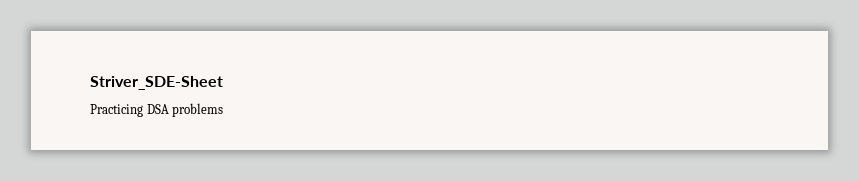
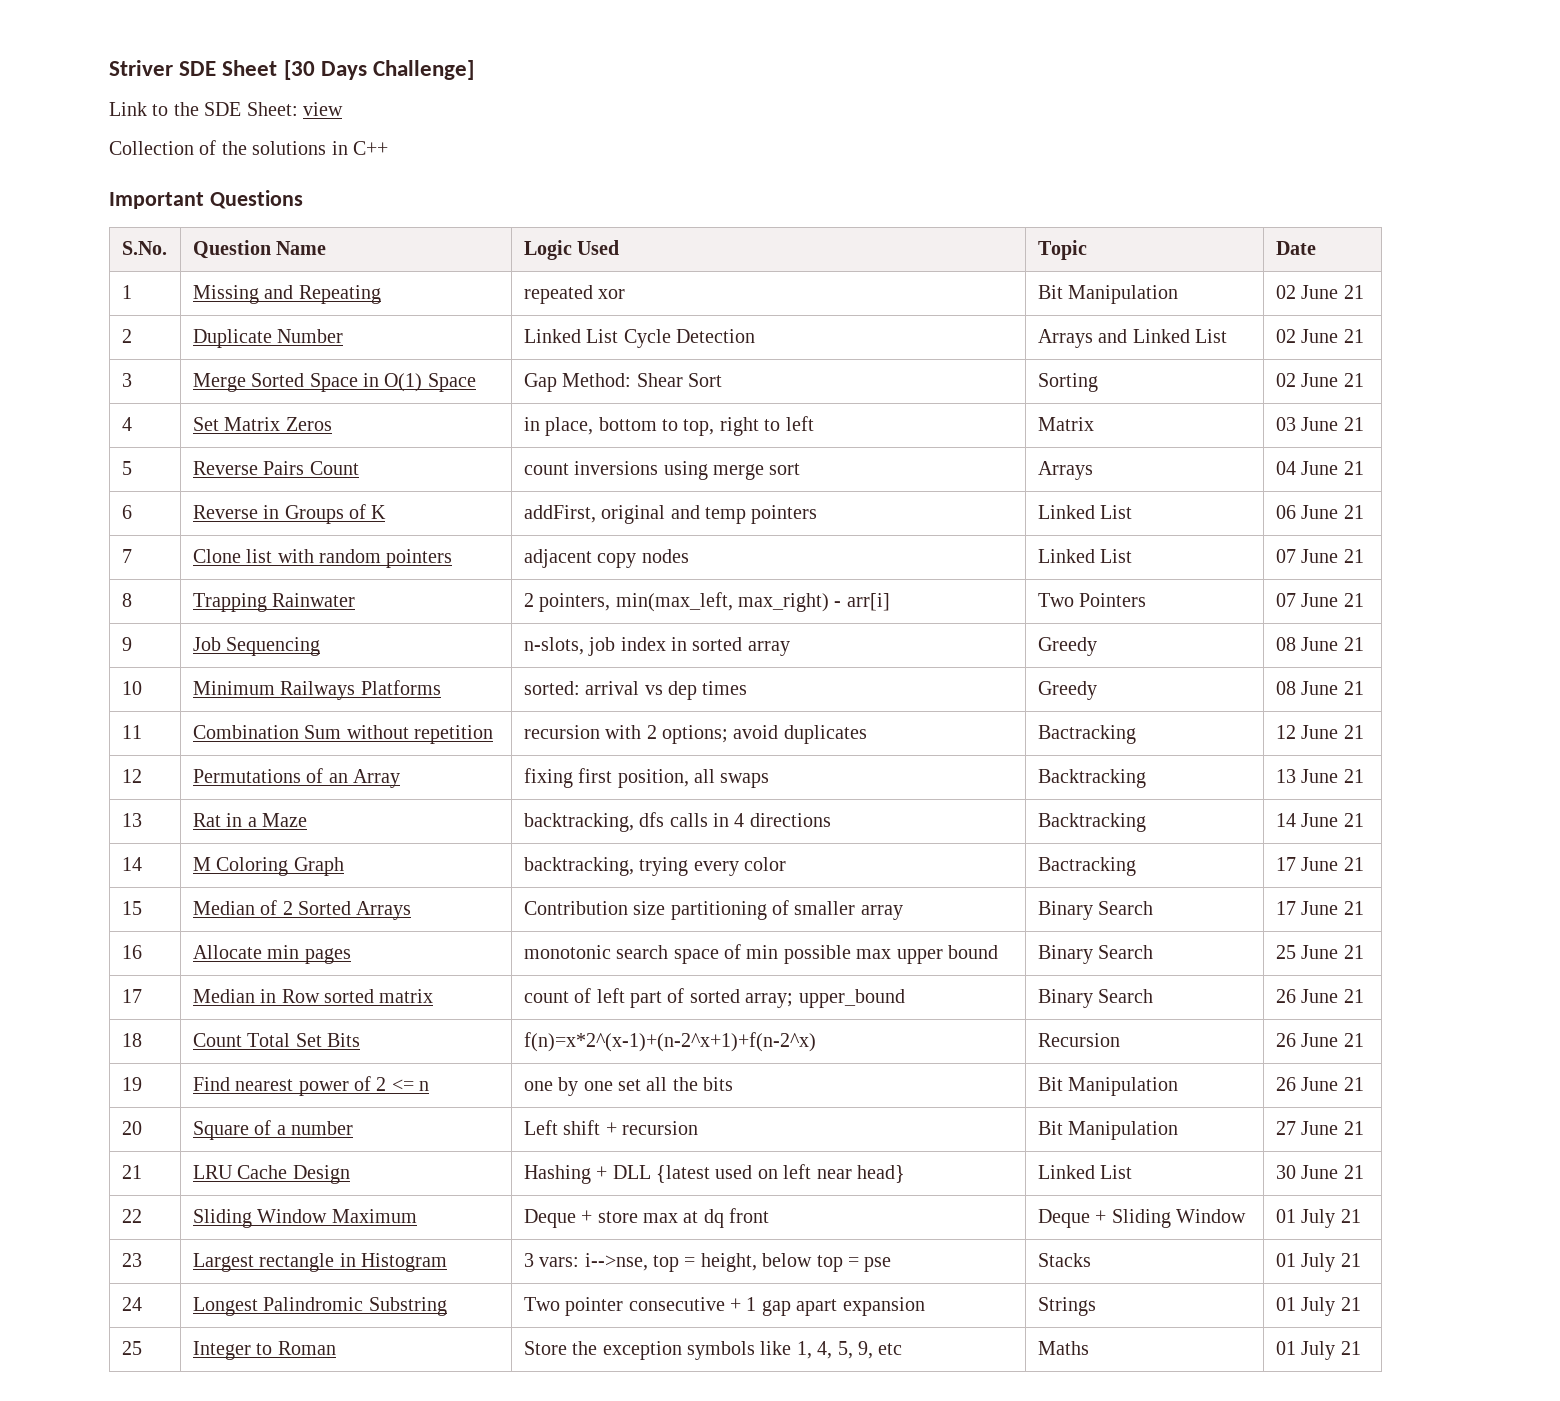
[90,76,223,90] [90,103,224,117] Striver_SDE-Sheet // Practicing DSA problems -> [109,60,475,80] [109,102,343,116] [109,140,388,155] [109,190,303,209] [121,241,167,255] [192,240,327,259] [523,240,620,260] [1037,240,1087,260] [1275,241,1316,255] [121,285,132,299] [192,285,381,304] [523,285,626,304] [1037,285,1179,304] [1275,285,1364,299] [121,329,132,343] [192,329,344,348] [523,329,755,348] [1037,329,1227,348] [1275,329,1364,343] [121,373,132,387] [192,373,476,392] [523,373,722,392] [1037,373,1098,392] [1275,373,1364,387] [121,417,132,431] [192,417,332,431] [523,416,814,436] [1037,417,1094,431] [1275,417,1364,431] [121,461,132,475] [192,461,359,475] [523,461,801,480] [1037,461,1093,480] [1275,461,1364,475] [121,505,132,519] [192,504,387,524] [523,505,818,524] [1037,505,1133,519] [1275,505,1364,519] [121,549,132,563] [192,549,453,568] [523,549,689,568] [1037,549,1133,563] [1275,549,1364,563] [121,593,132,607] [192,593,356,612] [523,592,890,612] [1037,593,1147,607] [1275,593,1364,607] [121,637,132,651] [192,637,321,656] [523,637,790,656] [1037,637,1097,656] [1275,637,1364,651] [121,681,142,695] [192,680,441,700] [523,681,748,700] [1037,681,1097,700] [1275,681,1364,695] [121,725,142,739] [192,725,493,744] [523,725,867,744] [1037,725,1136,744] [1275,725,1364,739] [121,769,142,783] [192,768,400,788] [523,768,770,788] [1037,769,1146,788] [1275,769,1364,783] [121,813,142,827] [192,813,307,827] [523,812,831,832] [1037,813,1146,832] [1275,813,1364,827] [121,857,142,871] [192,857,344,876] [523,857,786,876] [1037,857,1136,876] [1275,857,1364,871] [121,901,142,915] [192,900,412,920] [523,900,903,920] [1037,901,1154,920] [1275,901,1364,915] [121,945,142,959] [192,945,351,964] [523,944,998,964] [1037,945,1154,964] [1275,945,1364,959] [121,989,142,1003] [192,989,434,1003] [523,988,905,1008] [1037,989,1154,1008] [1275,989,1364,1003] [121,1033,142,1047] [192,1033,360,1047] [523,1032,816,1052] [1037,1033,1120,1047] [1275,1033,1364,1047] [121,1077,142,1091] [192,1076,430,1096] [523,1077,734,1096] [1037,1077,1179,1096] [1275,1077,1364,1091] [121,1121,142,1135] [192,1120,353,1140] [523,1120,698,1135] [1037,1121,1179,1140] [1275,1121,1364,1135] [121,1165,142,1179] [192,1165,350,1184] [523,1164,905,1184] [1037,1165,1133,1179] [1275,1165,1364,1179] [121,1209,142,1223] [192,1209,417,1228] [523,1208,770,1228] [1037,1209,1246,1228] [1275,1209,1361,1228] [121,1253,142,1267] [192,1253,447,1272] [523,1253,892,1272] [1037,1253,1091,1267] [1275,1253,1361,1272] [121,1297,142,1311] [192,1297,447,1316] [523,1297,925,1316] [1037,1297,1096,1316] [1275,1297,1361,1316] [121,1341,142,1355] [192,1341,336,1360] [523,1341,903,1360] [1037,1341,1089,1355] [1275,1341,1361,1360] Striver SDE Sheet [30 Days Challenge] // Link to the SDE Sheet: view // Collection of the solutions in C++ // Important Questions // S.No. | Question Name | Logic Used | Topic | Date // 1 | Missing and Repeating | repeated xor | Bit Manipulation | 02 June 21 // 2 | Duplicate Number | Linked List Cycle Detection | Arrays and Linked List | 02 June 21 // 3 | Merge Sorted Space in O(1) Space | Gap Method: Shear Sort | Sorting | 02 June 21 // 4 | Set Matrix Zeros | in place, bottom to top, right to left | Matrix | 03 June 21 // 5 | Reverse Pairs Count | count inversions using merge sort | Arrays | 04 June 21 // 6 | Reverse in Groups of K | addFirst, original and temp pointers | Linked List | 06 June 21 // 7 | Clone list with random pointers | adjacent copy nodes | Linked List | 07 June 21 // 8 | Trapping Rainwater | 2 pointers, min(max_left, max_right) - arr[i] | Two Pointers | 07 June 21 // 9 | Job Sequencing | n-slots, job index in sorted array | Greedy | 08 June 21 // 10 | Minimum Railways Platforms | sorted: arrival vs dep times | Greedy | 08 June 21 // 11 | Combination Sum without repetition | recursion with 2 options; avoid duplicates | Bactracking | 12 June 21 // 12 | Permutations of an Array | fixing first position, all swaps | Backtracking | 13 June 21 // 13 | Rat in a Maze | backtracking, dfs calls in 4 directions | Backtracking | 14 June 21 // 14 | M Coloring Graph | backtracking, trying every color | Bactracking | 17 June 21 // 15 | Median of 2 Sorted Arrays | Contribution size partitioning of smaller array | Binary Search | 17 June 21 // 16 | Allocate min pages | monotonic search space of min possible max upper bound | Binary Search | 25 June 21 // 17 | Median in Row sorted matrix | count of left part of sorted array; upper_bound | Binary Search | 26 June 21 // 18 | Count Total Set Bits | f(n)=x*2^(x-1)+(n-2^x+1)+f(n-2^x) | Recursion | 26 June 21 // 19 | Find nearest power of 2 <= n | one by one set all the bits | Bit Manipulation | 26 June 21 // 20 | Square of a number | Left shift + recursion | Bit Manipulation | 27 June 21 // 21 | LRU Cache Design | Hashing + DLL {latest used on left near head} | Linked List | 30 June 21 // 22 | Sliding Window Maximum | Deque + store max at dq front | Deque + Sliding Window | 01 July 21 // 23 | Largest rectangle in Histogram | 3 vars: i-->nse, top = height, below top = pse | Stacks | 01 July 21 // 24 | Longest Palindromic Substring | Two pointer consecutive + 1 gap apart expansion | Strings | 01 July 21 // 25 | Integer to Roman | Store the exception symbols like 1, 4, 5, 9, etc | Maths | 01 July 21

